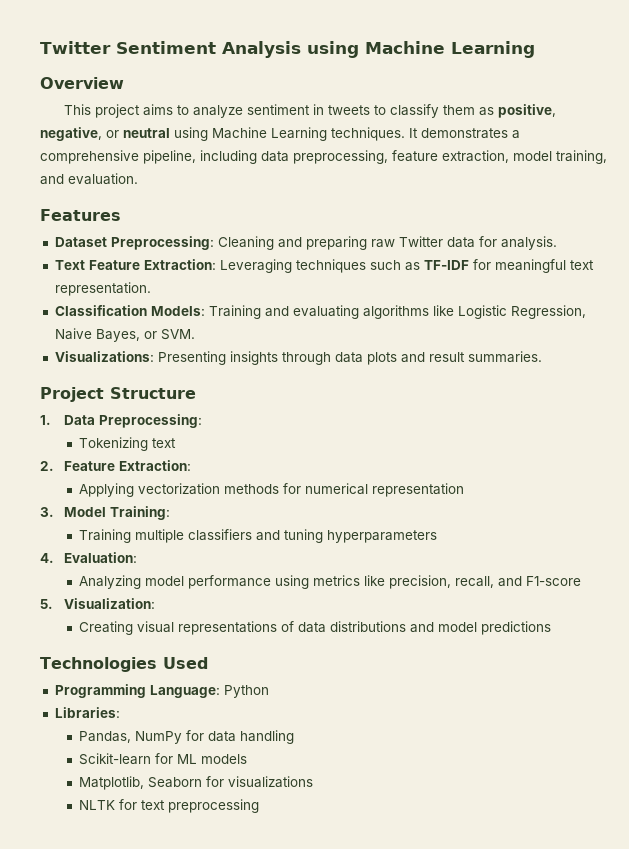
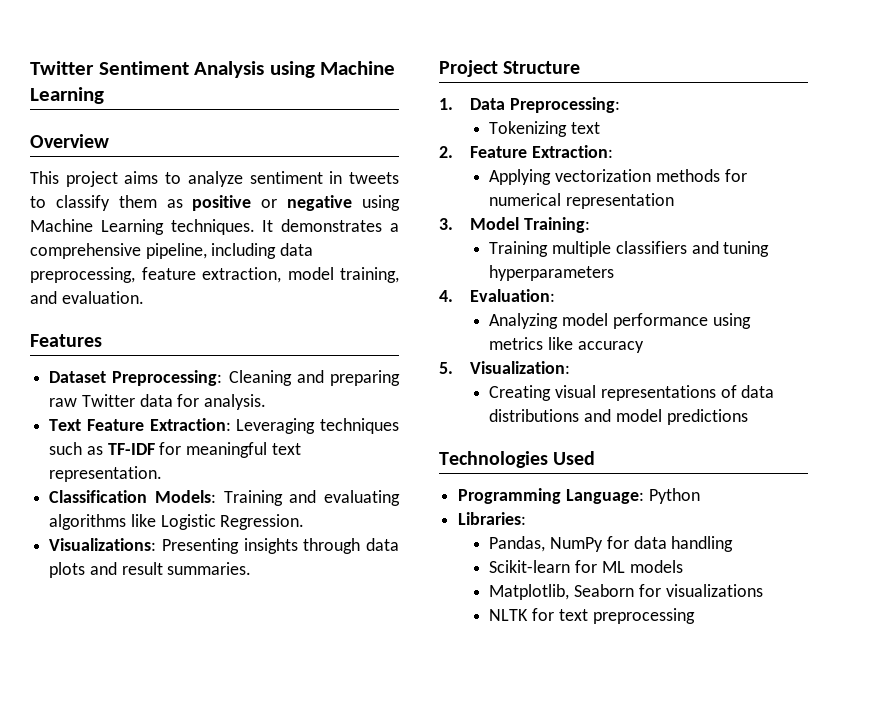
[497,104,556,118] [40,127,170,141] positive, negative, or neutral -> [192,195,353,211] positive or negative
[510,305,586,319] [54,328,195,342] Regression, Naive Bayes, or SVM. -> [220,514,305,530] Regression.
[388,575,581,589] precision, recall, and F1-score -> [577,341,644,353] accuracy

